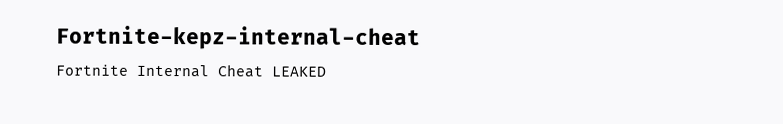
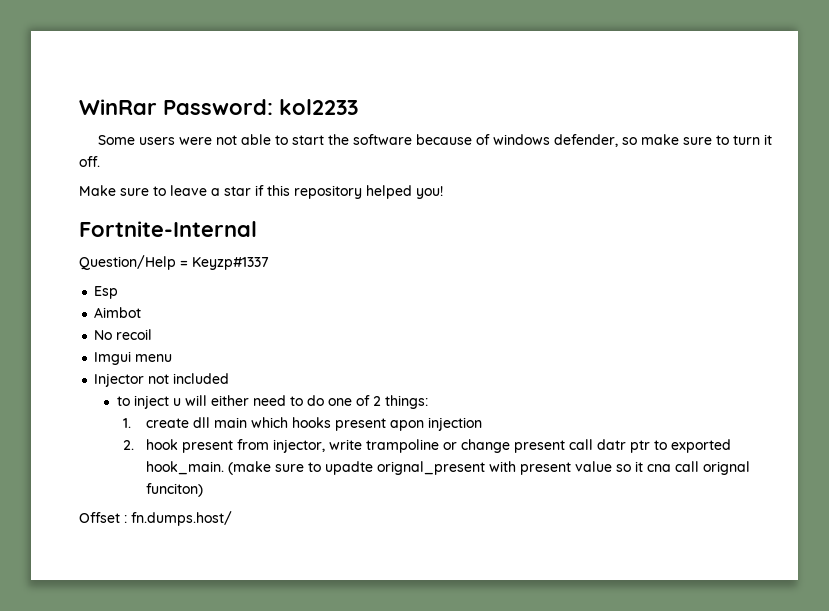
[56,25,421,51] [55,64,326,78] Fortnite-kepz-internal-cheat // Fortnite Internal Cheat LEAKED -> [79,99,358,115] [97,134,772,147] [79,156,100,167] [79,185,443,199] [79,221,257,237] [79,255,269,270] [94,286,119,299] [94,307,142,318] [94,329,153,340] [94,351,173,365] [94,373,230,387] [116,395,428,409] [123,417,482,431] [123,439,731,453] [145,461,750,475] [145,483,203,497] [79,511,232,526] WinRar Password: kol2233 // Some users were not able to start the software because of windows defender, so make sure to turn it off. // Make sure to leave a star if this repository helped you! // Fortnite-Internal // Question/Help = Keyzp#1337 // Esp // Aimbot // No recoil // Imgui menu // Injector not included // to inject u will either need to do one of 2 things: // 1. create dll main which hooks present apon injection // 2. hook present from injector, write trampoline or change present call datr ptr to exported hook_main. (make sure to upadte orignal_present with present value so it cna call orignal funciton) // Offset : fn.dumps.host/

